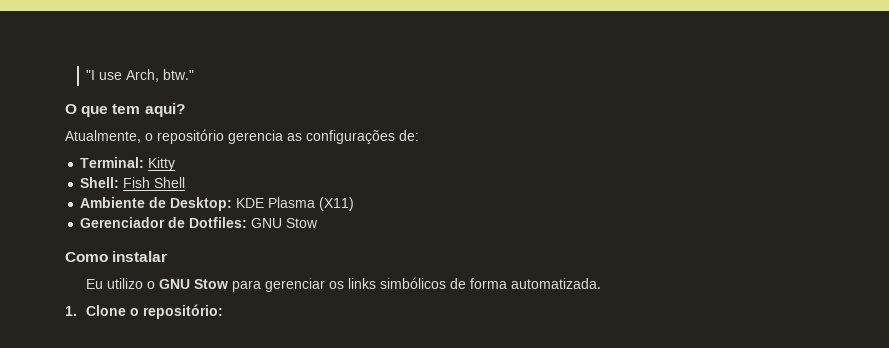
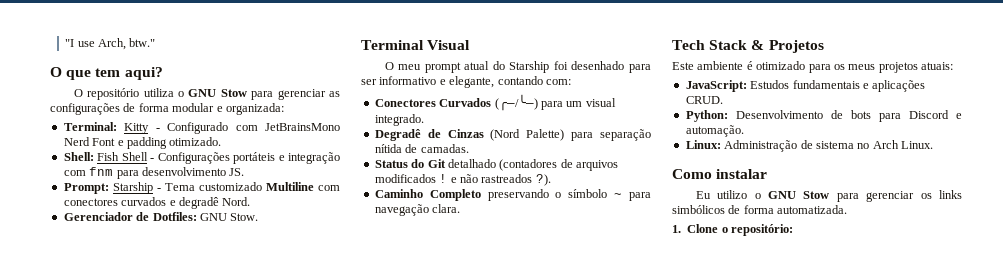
[65,129,419,144] [80,157,176,171] [80,177,186,188] [80,197,355,211] [80,217,319,228] Atualmente, o repositório gerencia as configurações de: // Terminal: Kitty // Shell: Fish Shell // Ambiente de Desktop: KDE Plasma (X11) // Gerenciador de Dotfiles: GNU Stow -> [73,88,340,100] [50,103,284,115] [63,122,340,134] [63,137,222,149] [63,152,340,164] [63,167,245,179] [63,182,340,194] [63,197,251,209] [63,212,259,221] [361,40,471,50] [384,61,651,73] [361,76,571,88] [374,94,616,111] [374,114,424,126] [374,129,651,141] [374,144,469,153] [374,159,618,171] [374,174,551,186] [374,189,651,201] [374,204,461,216] [672,40,824,53] [672,61,953,73] [685,80,926,92] [685,96,723,104] [685,110,962,122] [685,125,744,137] [685,140,933,152] O repositório utiliza o GNU Stow para gerenciar as configurações de forma modular e organizada: // Terminal: Kitty - Configurado com JetBrainsMono Nerd Font e padding otimizado. // Shell: Fish Shell - Configurações portáteis e integração com fnm para desenvolvimento JS. // Prompt: Starship - Tema customizado Multiline com conectores curvados e degradê Nord. // Gerenciador de Dotfiles: GNU Stow. // Terminal Visual // O meu prompt atual do Starship foi desenhado para ser informativo e elegante, contando com: // Conectores Curvados (╭─/╰─) para um visual integrado. // Degradê de Cinzas (Nord Palette) para separação nítida de camadas. // Status do Git detalhado (contadores de arquivos modificados ! e não rastreados ?). // Caminho Completo preservando o símbolo ~ para navegação clara. // Tech Stack & Projetos // Este ambiente é otimizado para os meus projetos atuais: // JavaScript: Estudos fundamentais e aplicações CRUD. // Python: Desenvolvimento de bots para Discord e automação. // Linux: Administração de sistema no Arch Linux.

